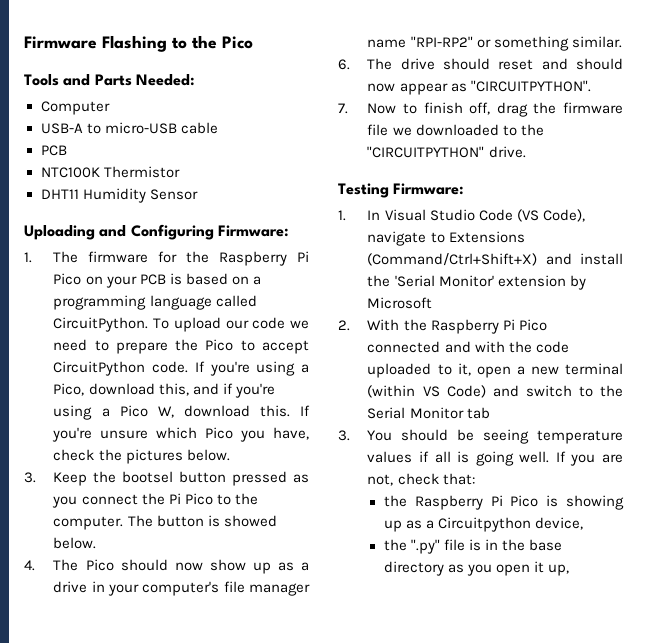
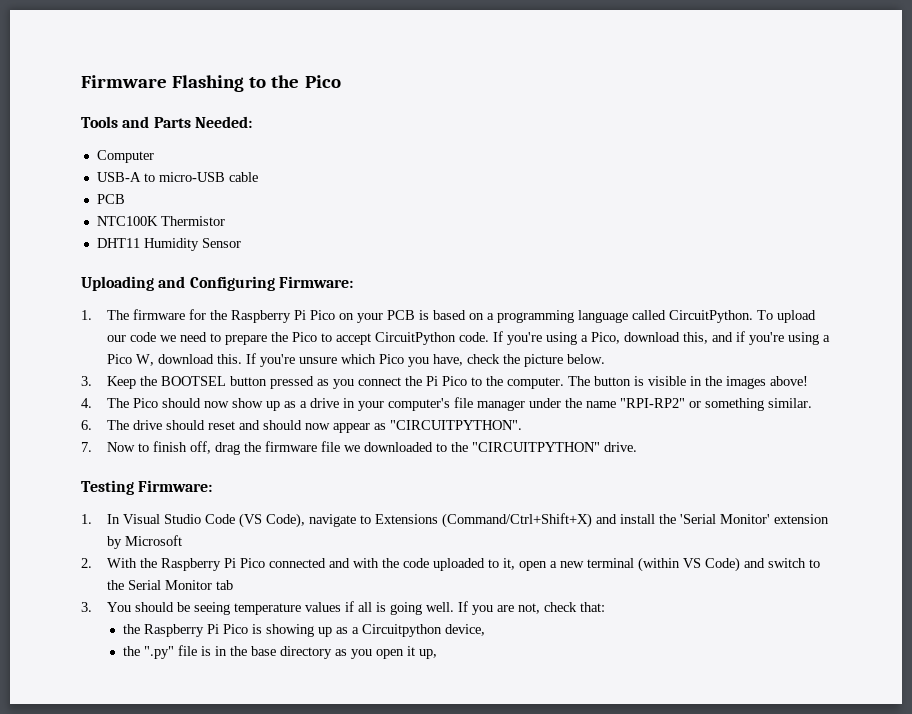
[125,449,183,464] pictures -> [524,354,564,367] picture
[122,471,174,483] bootsel -> [161,376,227,386] BOOTSEL
[223,515,277,527] [53,537,97,549] showed below. -> [648,376,809,389] visible in the images above!
(310, 589) none -> [529,398,583,408] under the

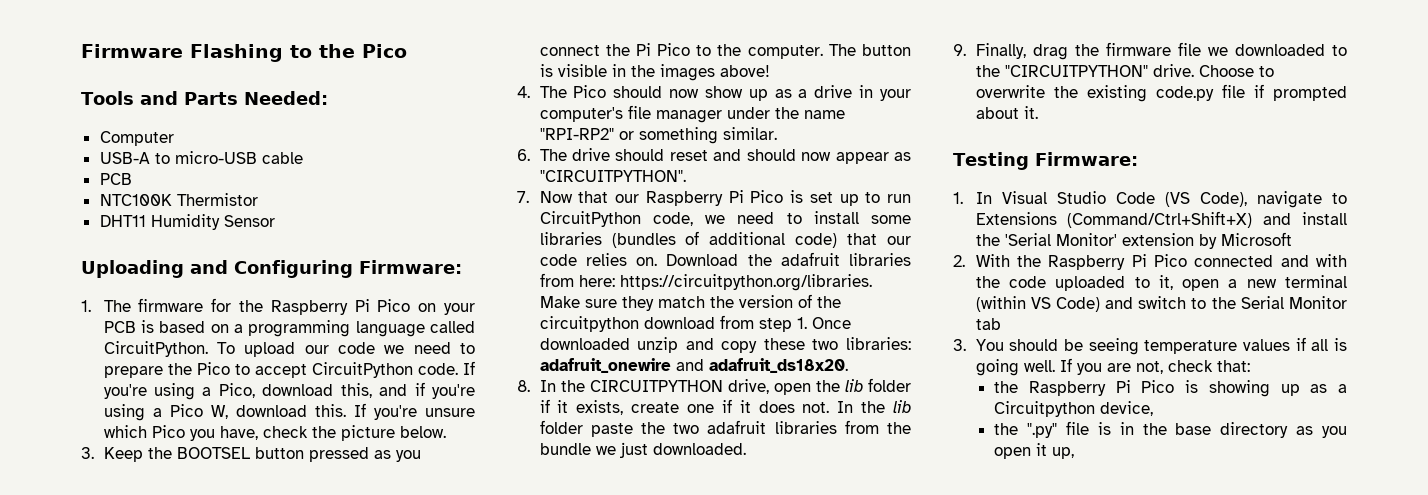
[138,441,212,454] to finish off, -> [578,190,912,206] [539,211,911,227] [539,231,911,248] [539,252,911,266] [539,273,872,291] [539,294,841,311] [539,315,851,332] [539,337,911,353] [539,358,848,373] [517,378,912,395] [539,399,911,415] [539,420,911,437] [539,442,746,458] [953,43,1026,59] that our Raspberry Pi Pico is set up to run CircuitPython code, we need to install some libraries (bundles of additional code) that our code relies on. Download the adafruit libraries from here: https://circuitpython.org/libraries. Make sure they match the version of the circuitpython download from step 1. Once downloaded unzip and copy these two libraries: adafruit_onewire and adafruit_ds18x20. // 8. In the CIRCUITPYTHON drive, open the lib folder if it exists, create one if it does not. In the lib folder paste the two adafruit libraries from the bundle we just downloaded. // 9. Finally,
(638, 447) none -> [1198,65,1274,77] [975,84,1347,102] [975,106,1038,119] Choose to overwrite the existing code.py file if prompted about it.

